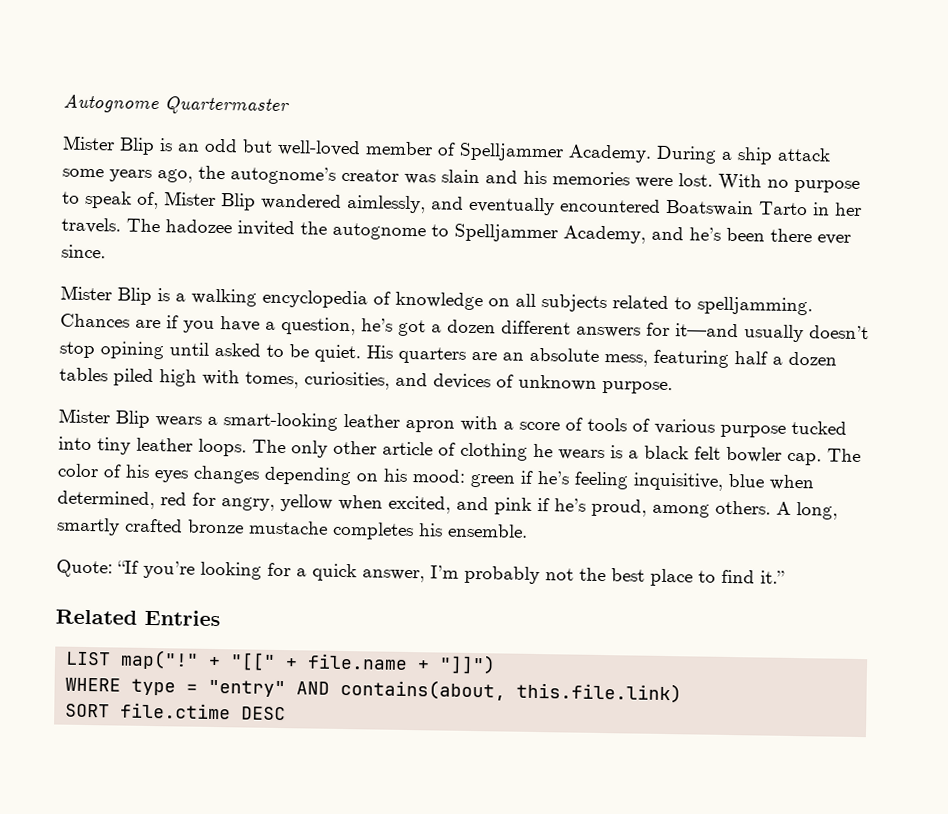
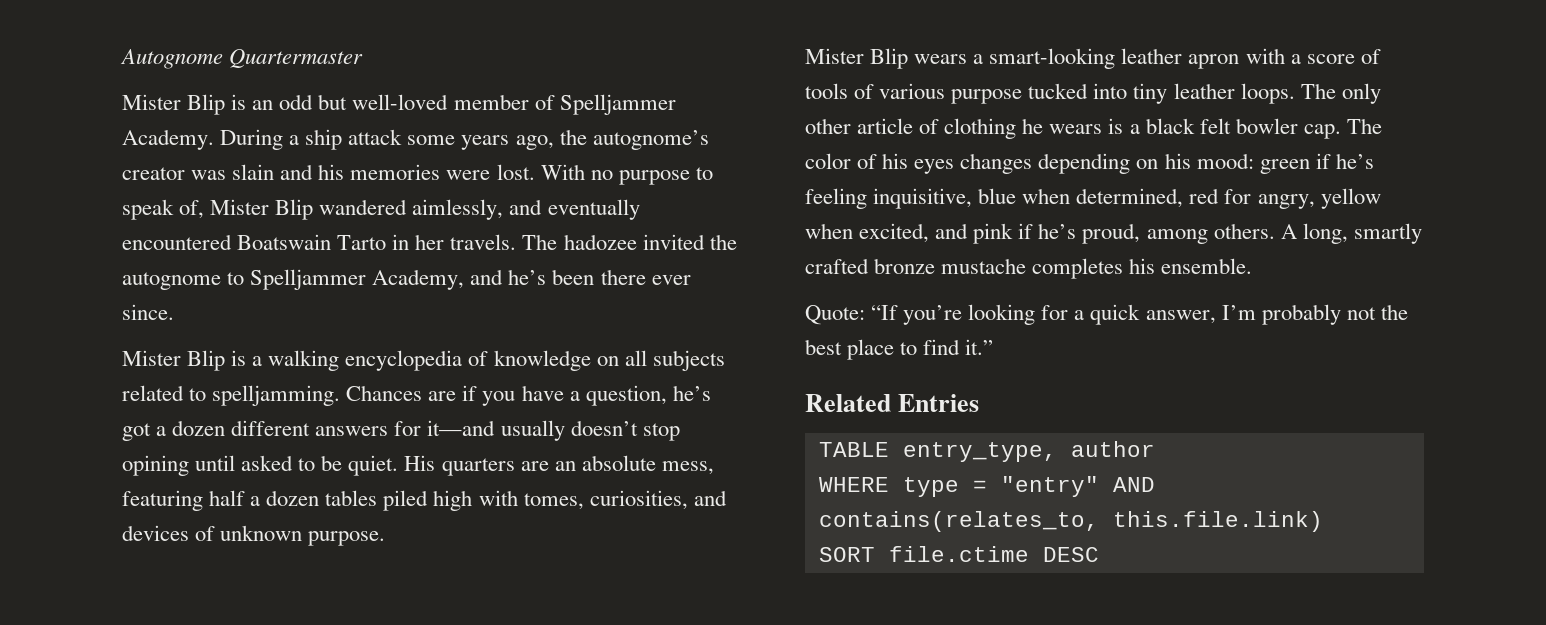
[65,649,497,675] LIST map("!" + "[[" + file.name + "]]") -> [818,441,1155,462] TABLE entry_type, author
[340,678,507,701] contains(about, -> [818,511,1099,532] contains(relates_to,

